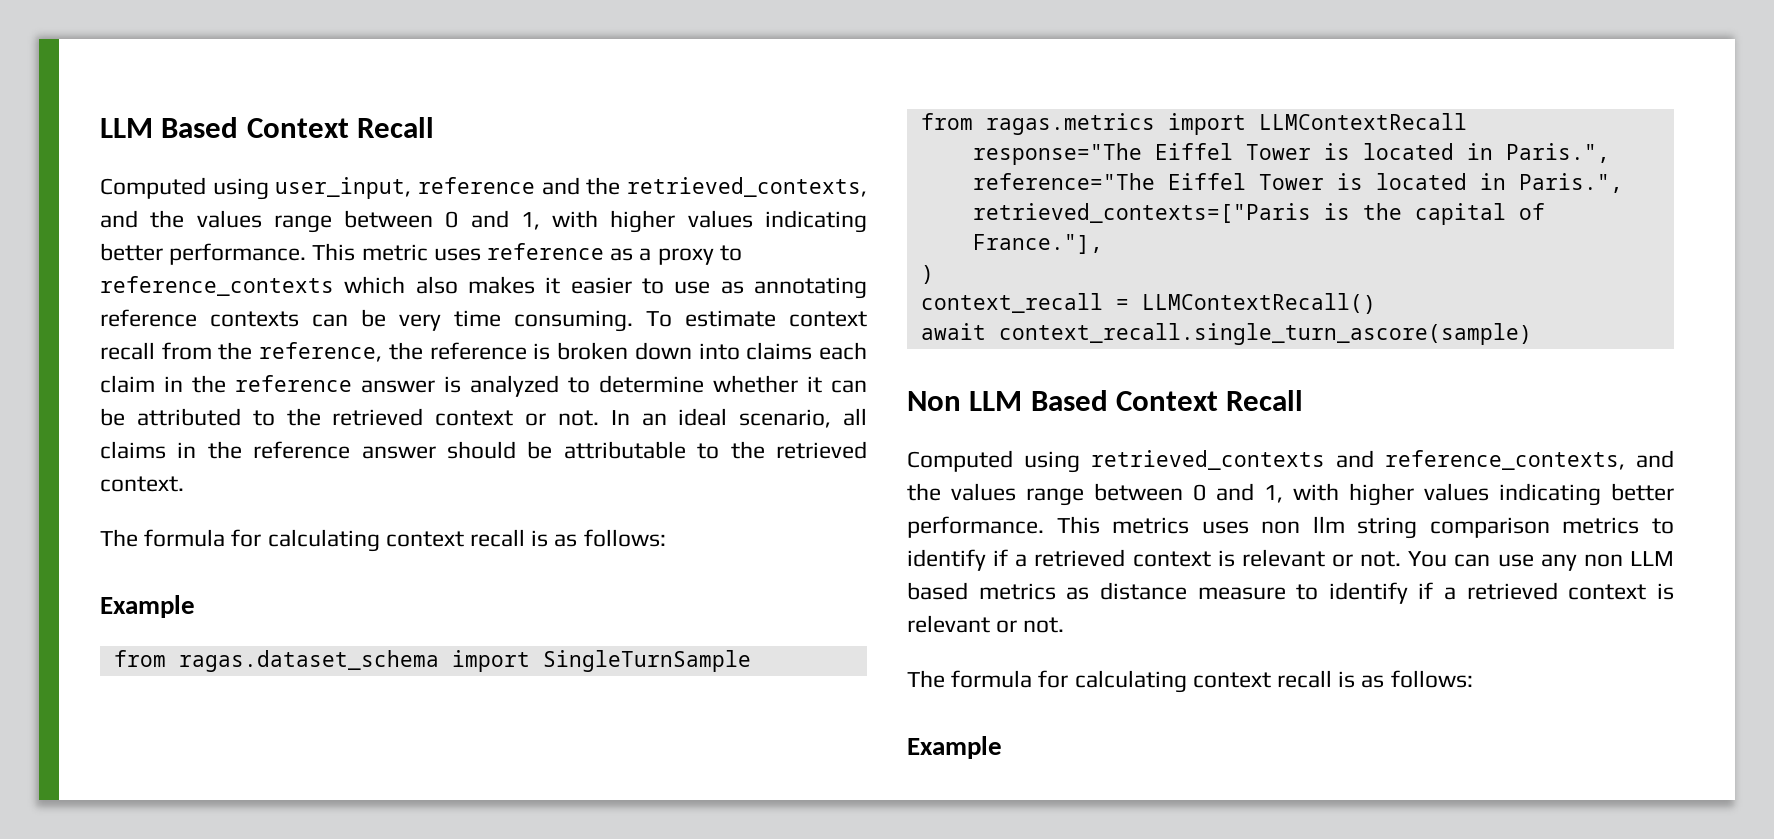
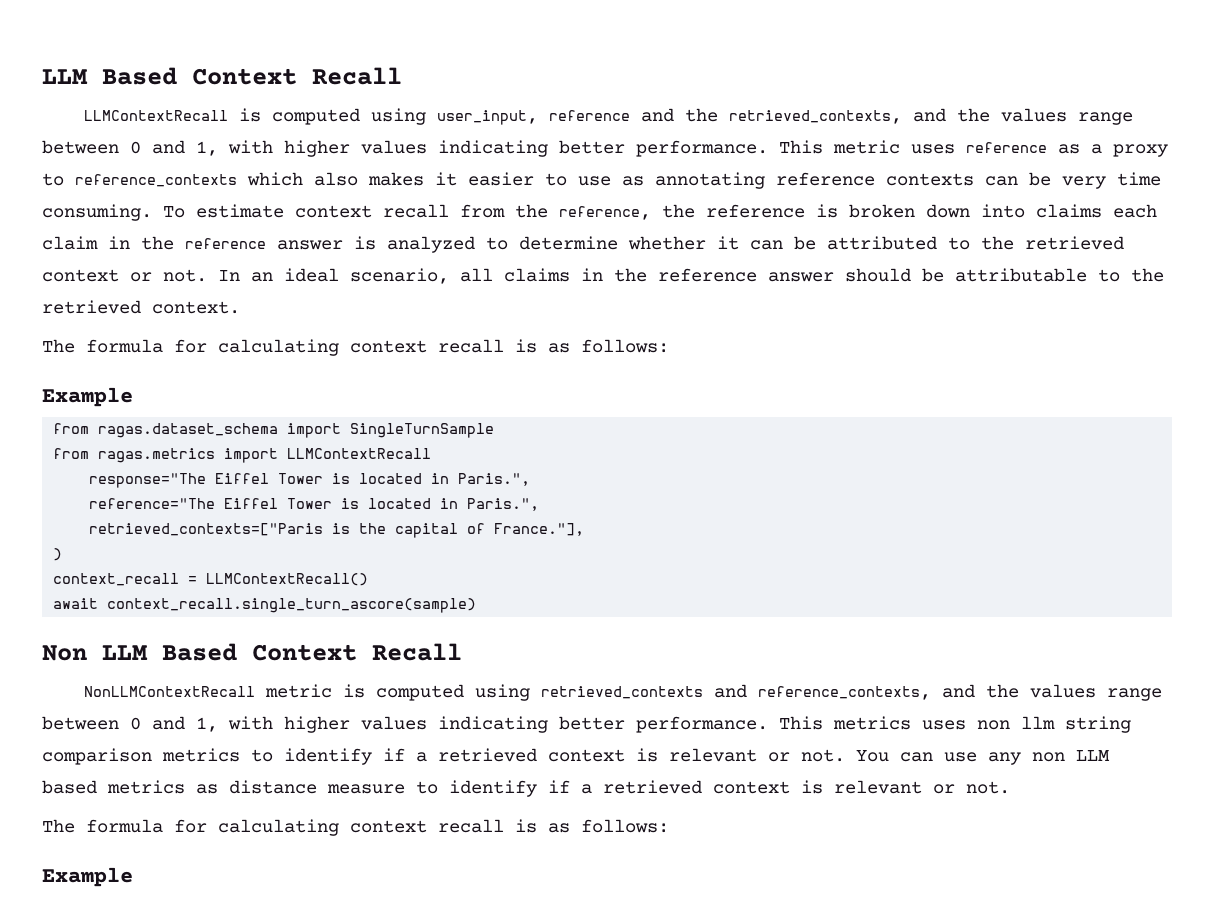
[100,117,435,138] [100,177,206,199] LLM Based Context Recall // Computed -> [42,67,402,85] [83,108,360,125] LLM Based Context Recall // LLMContextRecall is computed
[907,450,1013,472] Computed -> [83,684,464,701] NonLLMContextRecall metric is computed

